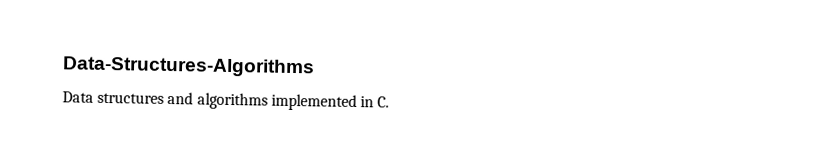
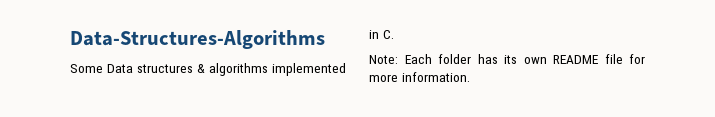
(315, 67) none -> [70,64,103,73] Some
[167,91,194,105] and -> [197,64,205,73] &
(390, 102) none -> [369,54,645,64] [369,72,470,82] // Note: Each folder has its own README file for more information.

